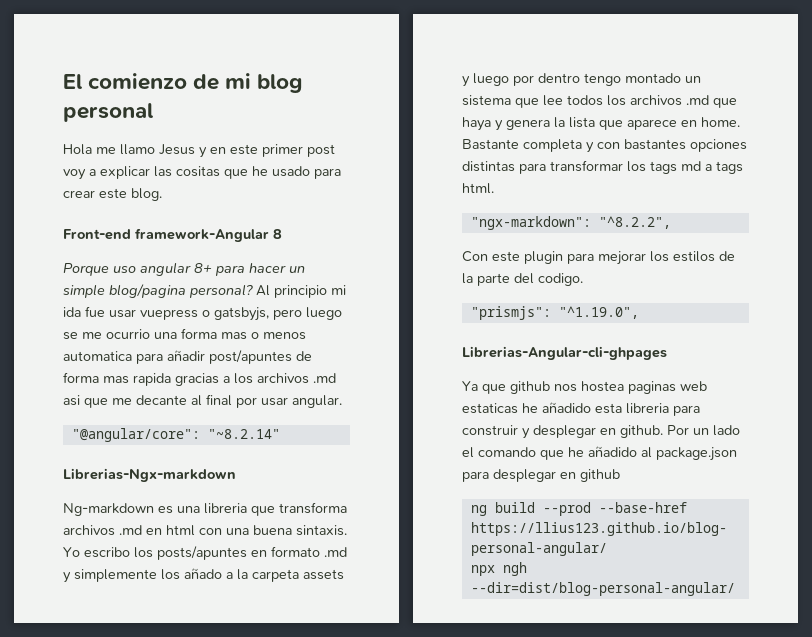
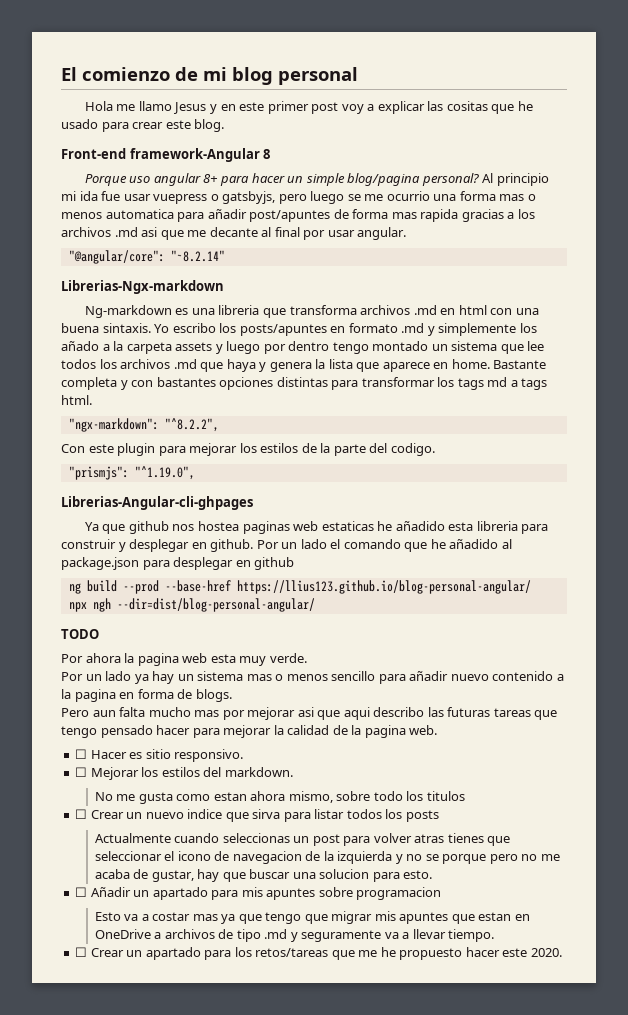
(735, 589) none -> [61,629,99,639] [61,653,307,666] [61,671,564,684] [61,689,232,702] [61,707,558,720] [61,725,438,738] [75,749,244,762] [75,767,293,780] [94,791,465,804] [75,809,439,822] [94,833,511,846] [94,851,560,864] [94,869,433,882] [75,887,442,900] [94,911,530,924] [94,929,495,942] [75,947,562,960] // TODO // Por ahora la pagina web esta muy verde. // Por un lado ya hay un sistema mas o menos sencillo para añadir nuevo contenido a la pagina en forma de blogs. // Pero aun falta mucho mas por mejorar asi que aqui describo las futuras tareas que tengo pensado hacer para mejorar la calidad de la pagina web. // ☐ Hacer es sitio responsivo. // ☐ Mejorar los estilos del markdown. // No me gusta como estan ahora mismo, sobre todo los titulos // ☐ Crear un nuevo indice que sirva para listar todos los posts // Actualmente cuando seleccionas un post para volver atras tienes que seleccionar el icono de navegacion de la izquierda y no se porque pero no me acaba de gustar, hay que buscar una solucion para esto. // ☐ Añadir un apartado para mis apuntes sobre programacion // Esto va a costar mas ya que tengo que migrar mis apuntes que estan en OneDrive a archivos de tipo .md y seguramente va a llevar tiempo. // ☐ Crear un apartado para los retos/tareas que me he propuesto hacer este 2020.

